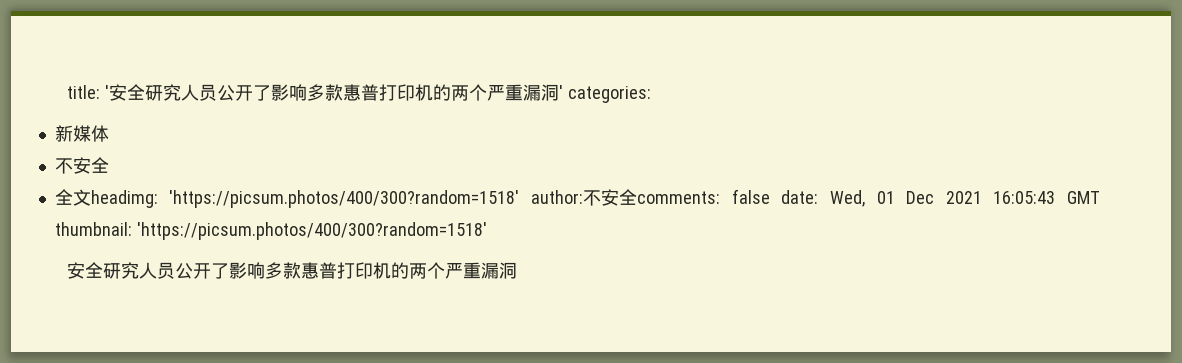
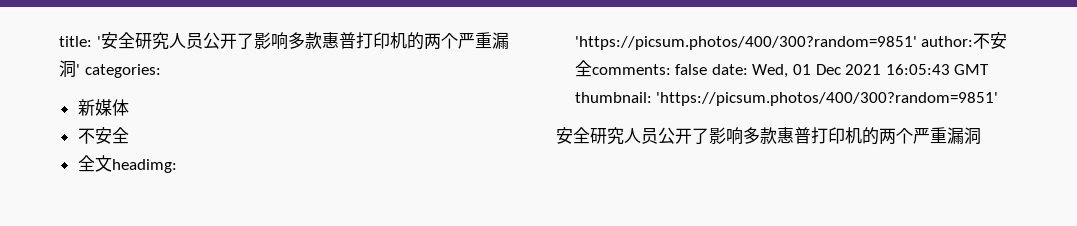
[169,190,520,208] 'https://picsum.photos/400/300?random=1518' -> [574,36,917,50] 'https://picsum.photos/400/300?random=9851'
[136,222,487,240] 'https://picsum.photos/400/300?random=1518' -> [656,92,999,106] 'https://picsum.photos/400/300?random=9851'

